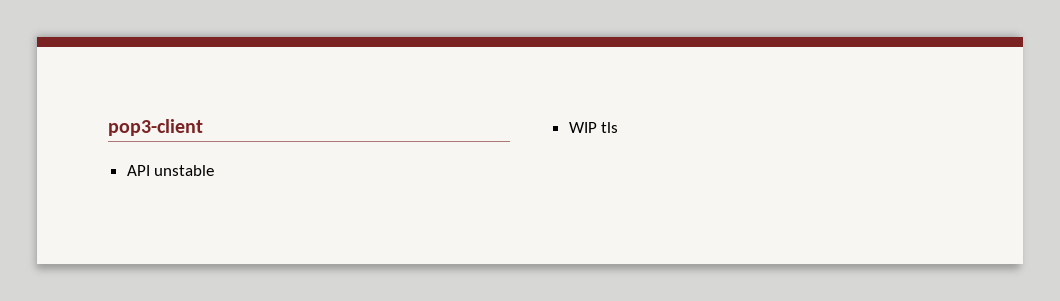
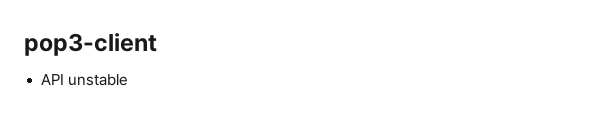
[568,122,619,133] // WIP tls -> (129, 80) none

